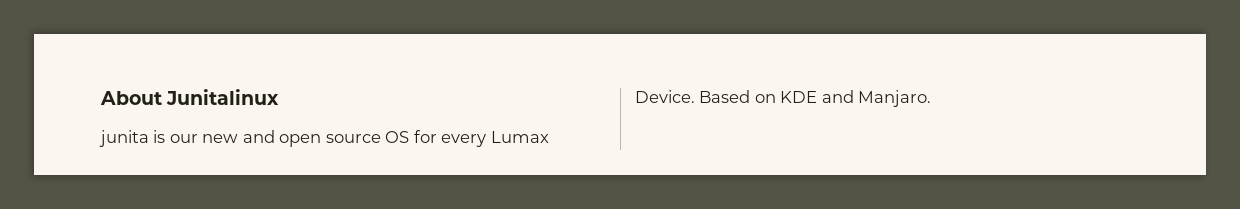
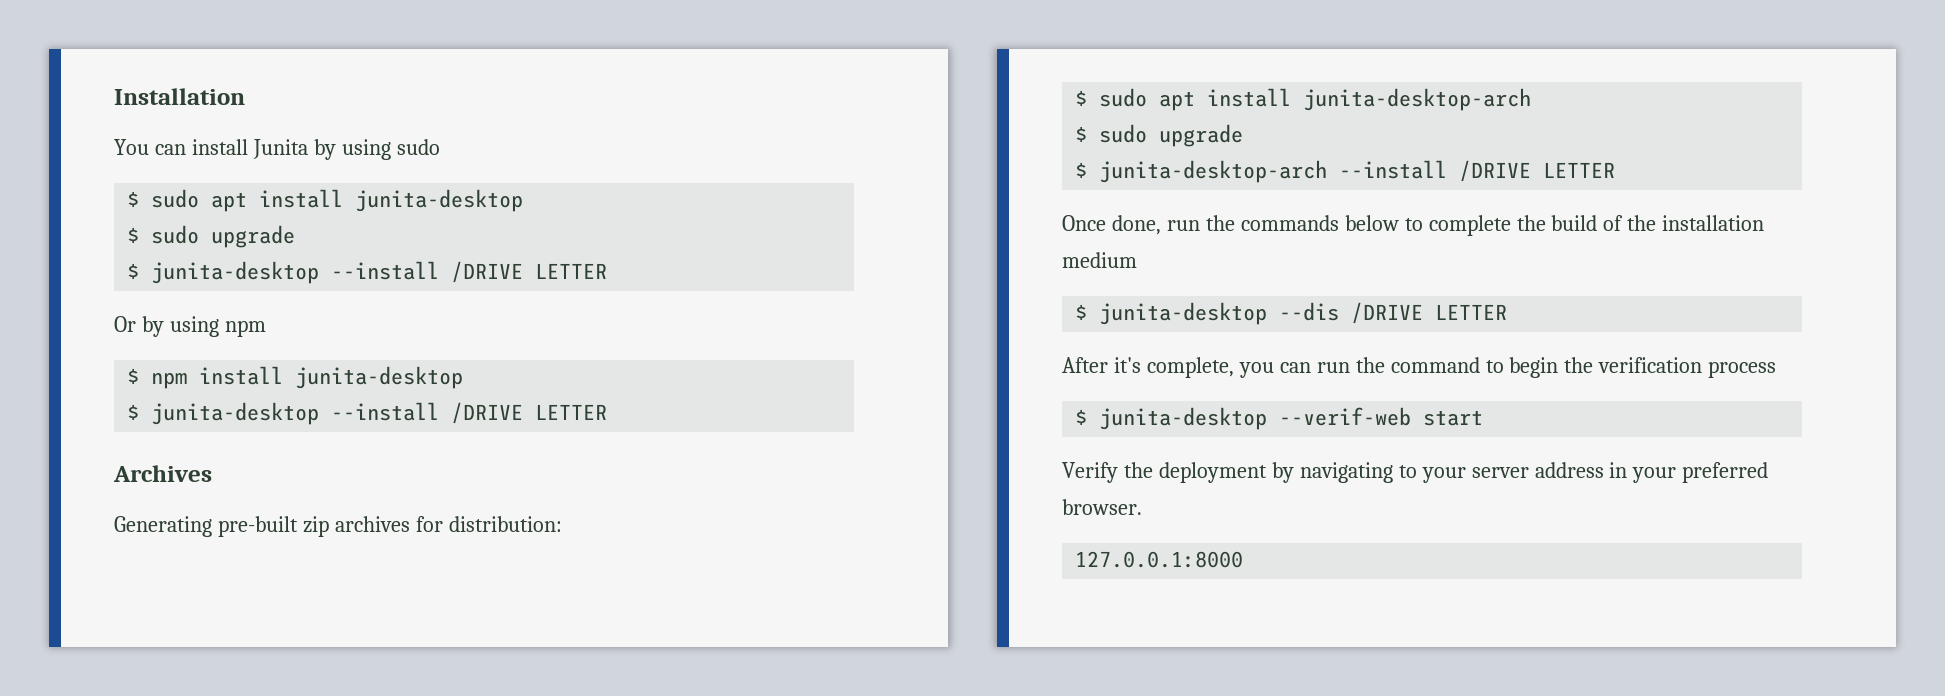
[100,89,280,105] [99,130,549,147] [635,90,932,107] About Junitalinux // junita is our new and open source OS for every Lumax Device. Based on KDE and Manjaro. -> [114,88,245,105] [114,139,440,160] [127,189,524,212] [127,225,296,248] [127,261,608,284] [114,316,266,337] [127,366,464,389] [127,402,608,425] [113,465,212,482] [114,516,562,537] [1075,88,1532,111] [1075,124,1244,147] [1075,160,1616,183] [1062,215,1765,236] [1062,252,1137,268] [1075,302,1508,325] [1062,357,1777,378] [1075,407,1484,430] [1062,462,1769,483] [1062,499,1142,515] [1075,551,1244,568] Installation // You can install Junita by using sudo // $ sudo apt install junita-desktop // $ sudo upgrade // $ junita-desktop --install /DRIVE LETTER // Or by using npm // $ npm install junita-desktop // $ junita-desktop --install /DRIVE LETTER // Archives // Generating pre-built zip archives for distribution: // $ sudo apt install junita-desktop-arch // $ sudo upgrade // $ junita-desktop-arch --install /DRIVE LETTER // Once done, run the commands below to complete the build of the installation medium // $ junita-desktop --dis /DRIVE LETTER // After it's complete, you can run the command to begin the verification process // $ junita-desktop --verif-web start // Verify the deployment by navigating to your server address in your preferred browser. // 127.0.0.1:8000

